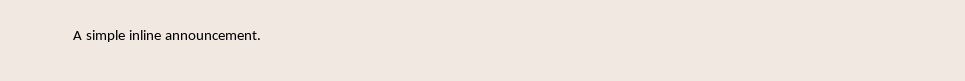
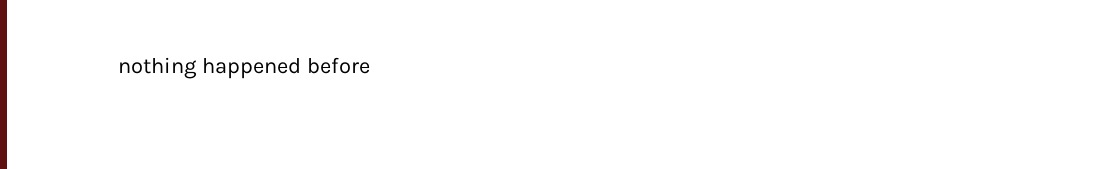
[73,30,261,42] A simple inline announcement. -> [118,57,370,79] nothing happened before

